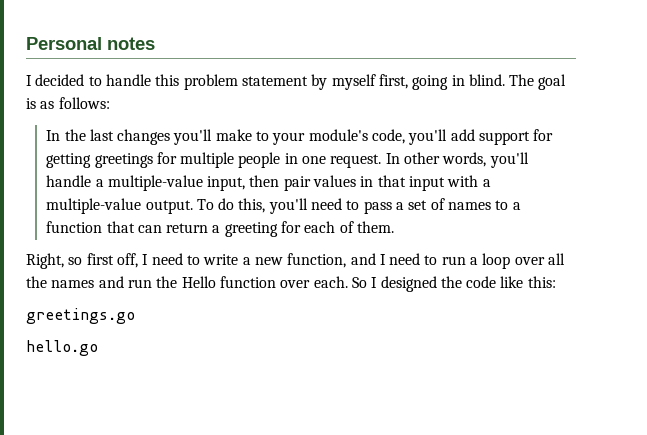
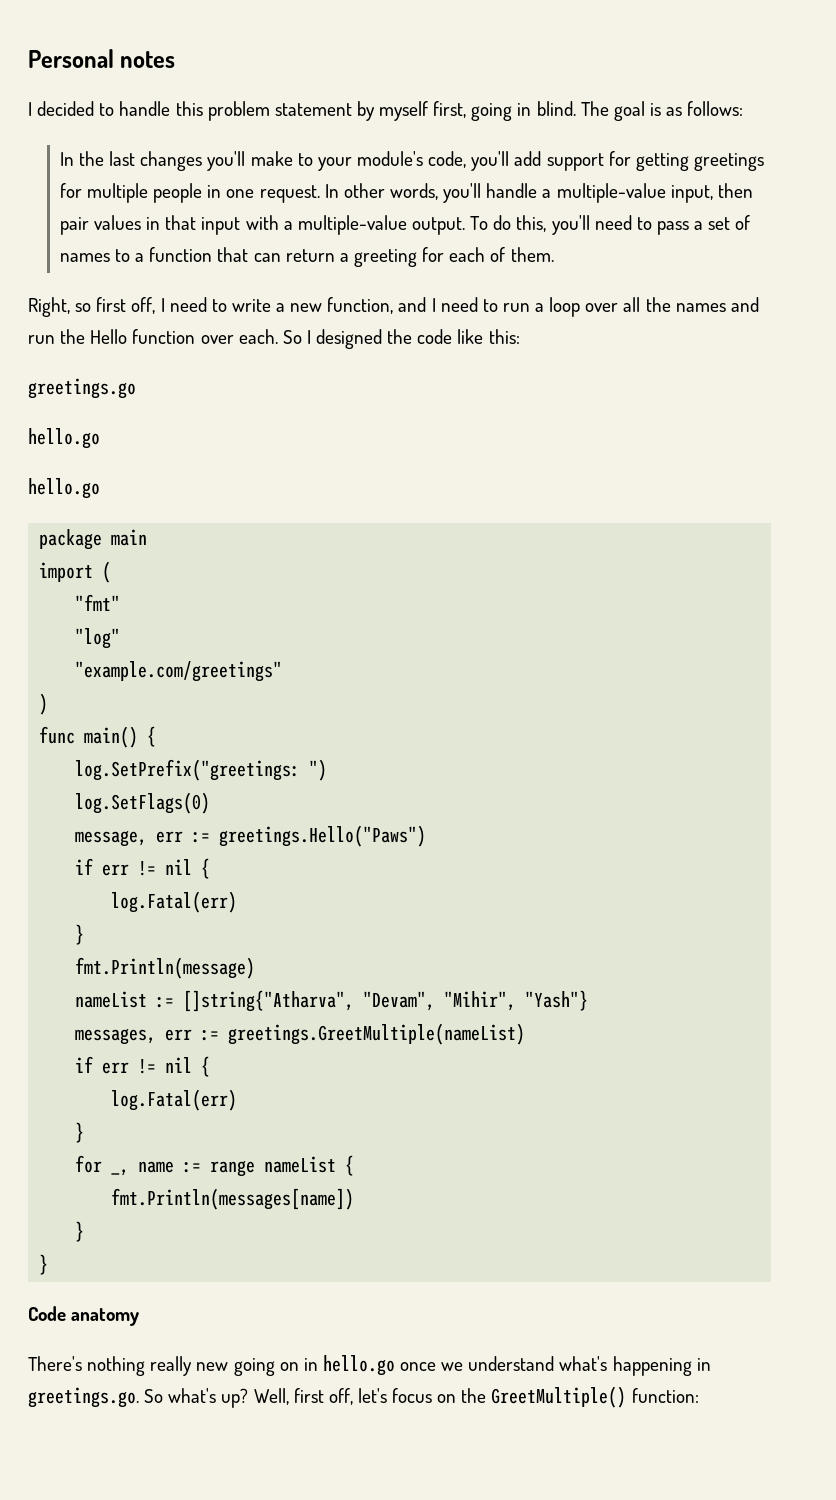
(98, 348) none -> [28,478,100,499] [39,529,148,550] [39,561,112,583] [75,594,121,611] [75,628,121,649] [75,661,283,682] [39,693,49,715] [39,726,157,748] [75,759,328,781] [75,792,211,814] [75,825,427,847] [75,858,211,879] [111,891,238,913] [75,924,85,945] [75,957,256,979] [75,990,589,1012] [75,1023,526,1045] [75,1056,211,1077] [111,1089,238,1111] [75,1122,85,1143] [75,1155,355,1177] [111,1188,355,1210] [75,1221,85,1242] [39,1254,49,1275] [28,1306,140,1326] [28,1355,711,1376] [28,1386,699,1408] // hello.go // package main // import ( // "fmt" // "log" // "example.com/greetings" // ) // func main() { // log.SetPrefix("greetings: ") // log.SetFlags(0) // message, err := greetings.Hello("Paws") // if err != nil { // log.Fatal(err) // } // fmt.Println(message) // nameList := []string{"Atharva", "Devam", "Mihir", "Yash"} // messages, err := greetings.GreetMultiple(nameList) // if err != nil { // log.Fatal(err) // } // for _, name := range nameList { // fmt.Println(messages[name]) // } // } // Code anatomy // There's nothing really new going on in hello.go once we understand what's happening in greetings.go. So what's up? Well, first off, let's focus on the GreetMultiple() function:

